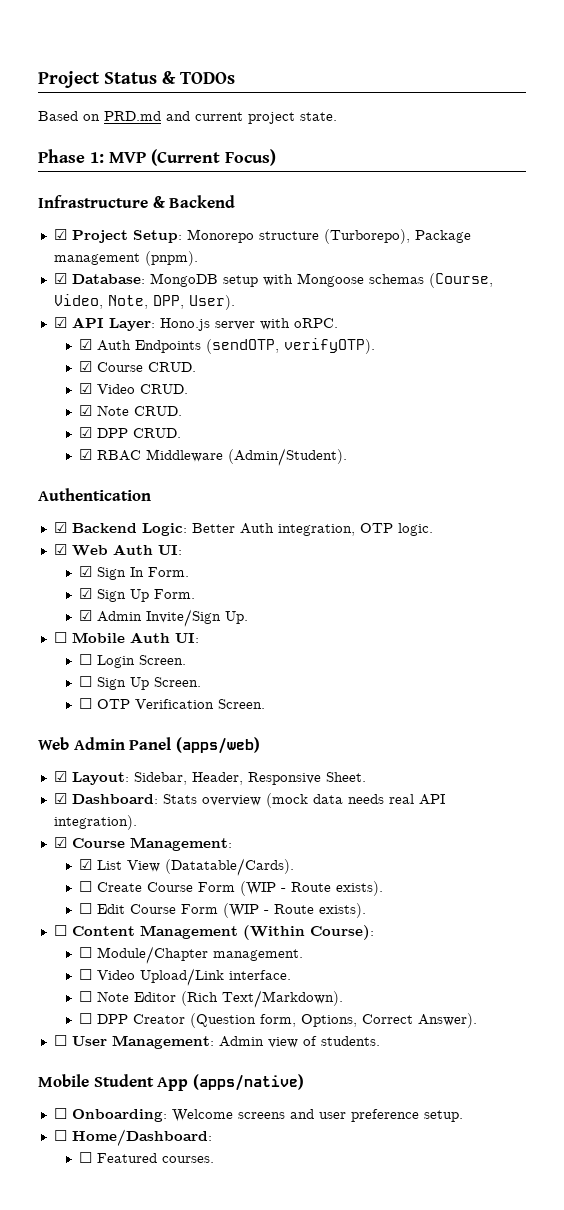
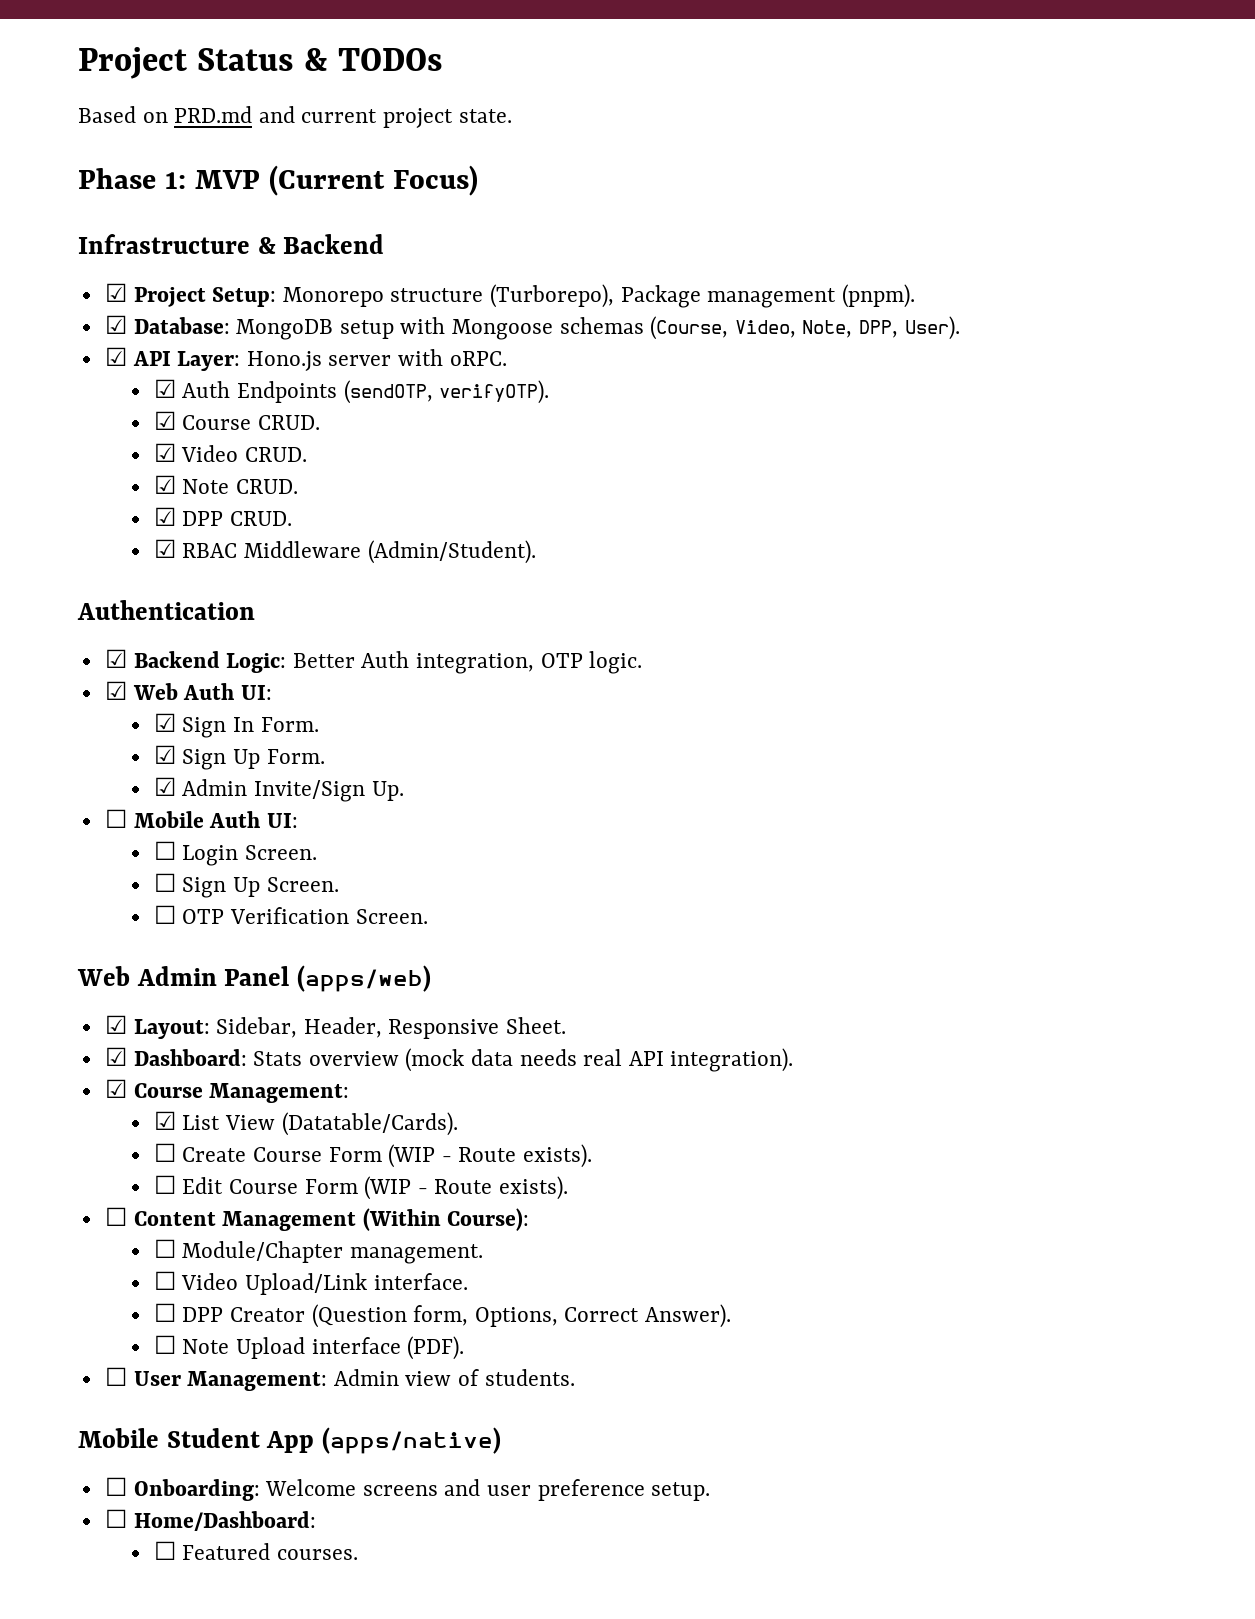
[78,990,343,1008] // ☐ Note Editor (Rich Text/Markdown). -> (468, 1281) none
(477, 1020) none -> [153,1335,465,1360] // ☐ Note Upload interface (PDF).

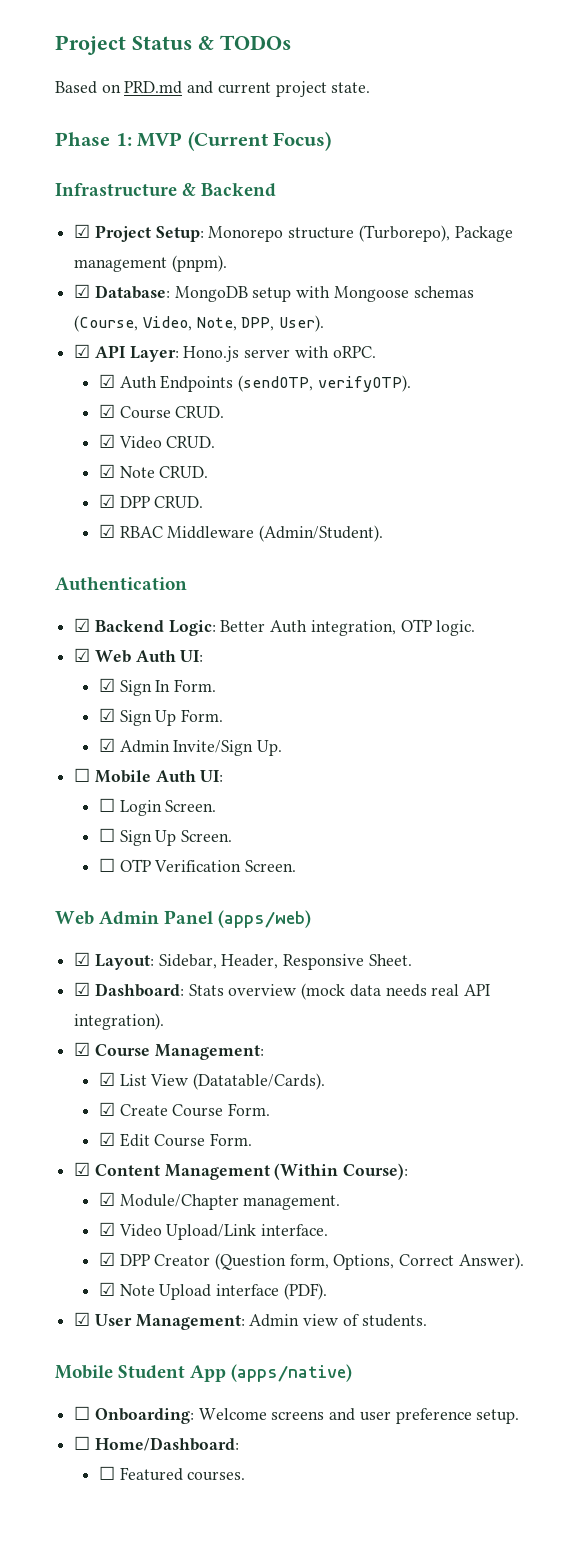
[153,1143,176,1162] ☐ -> [98,1102,115,1116] ☑
[328,1144,592,1168] [153,1175,568,1200] [104,1207,127,1226] Form (WIP - Route exists). // ☐ Edit Course Form (WIP - Route exists). // ☐ -> [227,1103,270,1116] [98,1132,252,1147] [74,1162,91,1176] Form. // ☑ Edit Course Form. // ☑
[153,1239,176,1258] ☐ -> [98,1192,115,1206] ☑
[153,1271,176,1290] ☐ -> [98,1222,115,1236] ☑
[153,1303,176,1322] ☐ -> [98,1252,115,1266] ☑
[153,1335,176,1354] ☐ -> [98,1282,115,1296] ☑
[104,1367,127,1386] ☐ -> [74,1312,91,1326] ☑

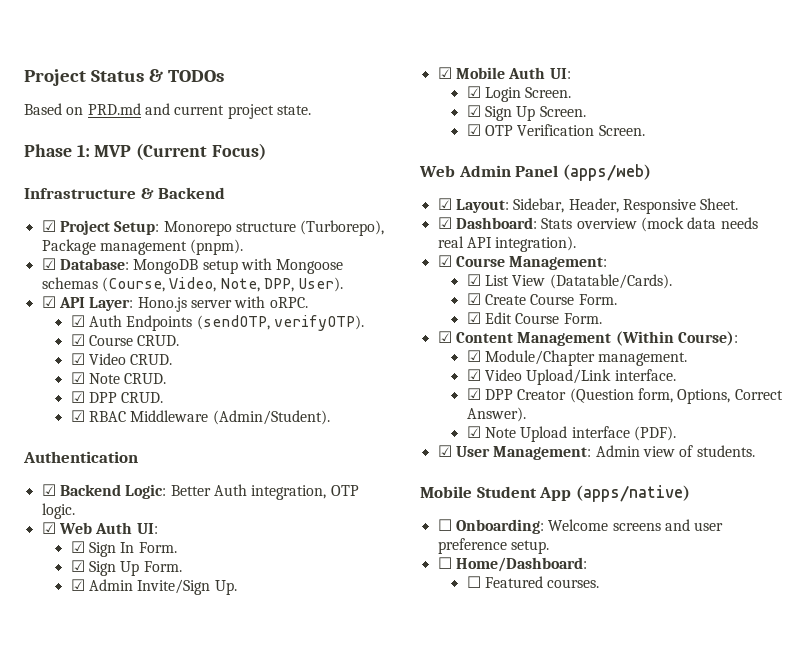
[74,768,91,782] ☐ -> [437,67,452,79] ☑
[98,798,115,812] ☐ -> [466,86,481,98] ☑
[98,828,115,842] ☐ -> [466,105,481,117] ☑
[98,858,115,872] ☐ -> [466,124,481,136] ☑

